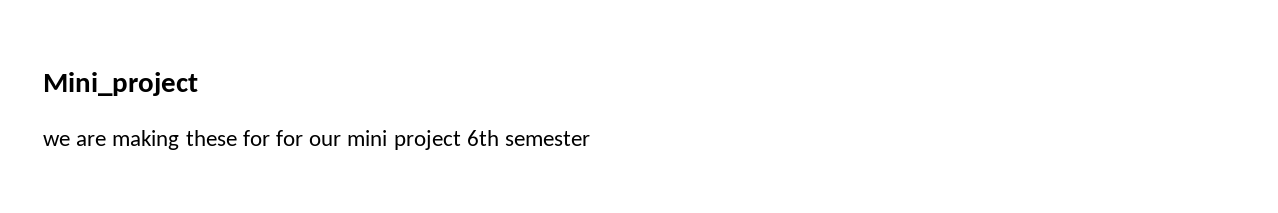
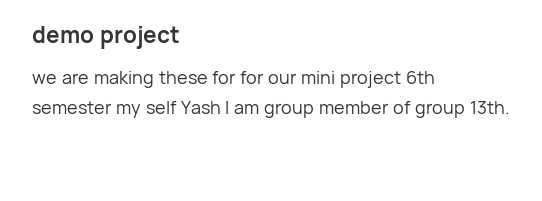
[43,72,198,96] Mini_project -> [32,26,181,49] demo project
(591, 138) none -> [115,101,510,118] my self Yash I am group member of group 13th.

